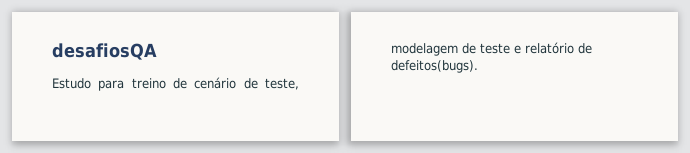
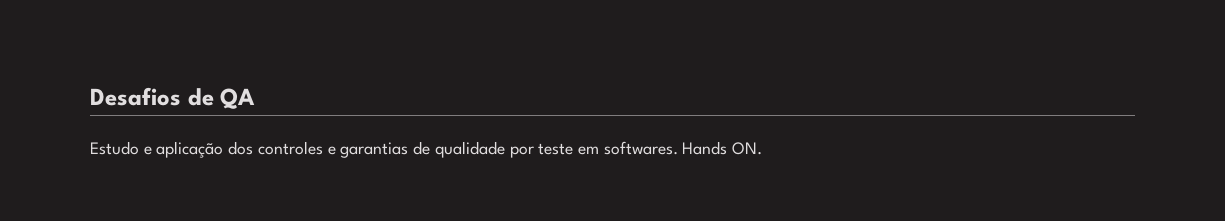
[52,43,157,60] [52,77,299,91] [391,42,592,56] [391,60,478,73] desafiosQA // Estudo para treino de cenário de teste, modelagem de teste e relatório de defeitos(bugs). -> [90,87,256,109] [90,141,763,158] Desafios de QA // Estudo e aplicação dos controles e garantias de qualidade por teste em softwares. Hands ON.

